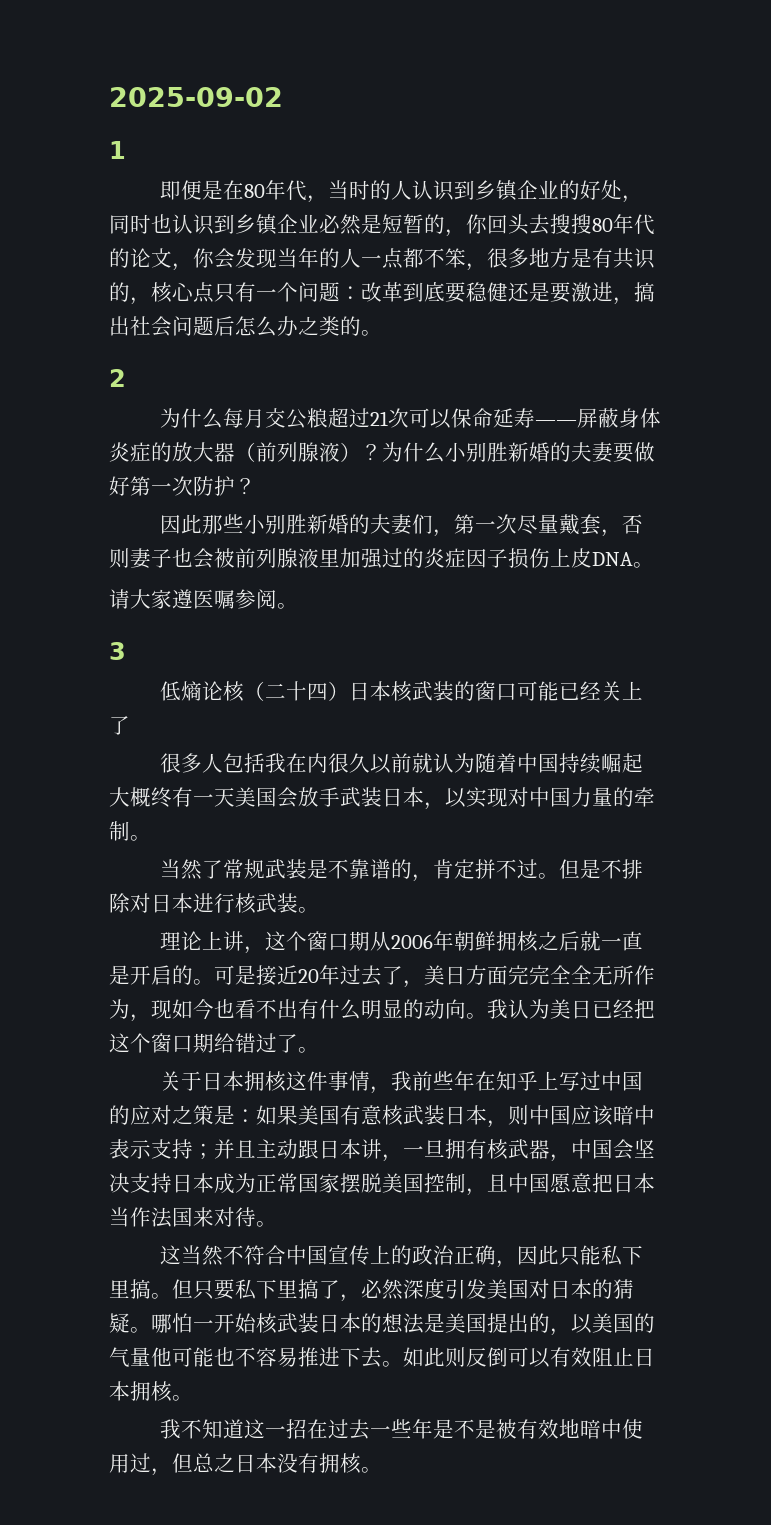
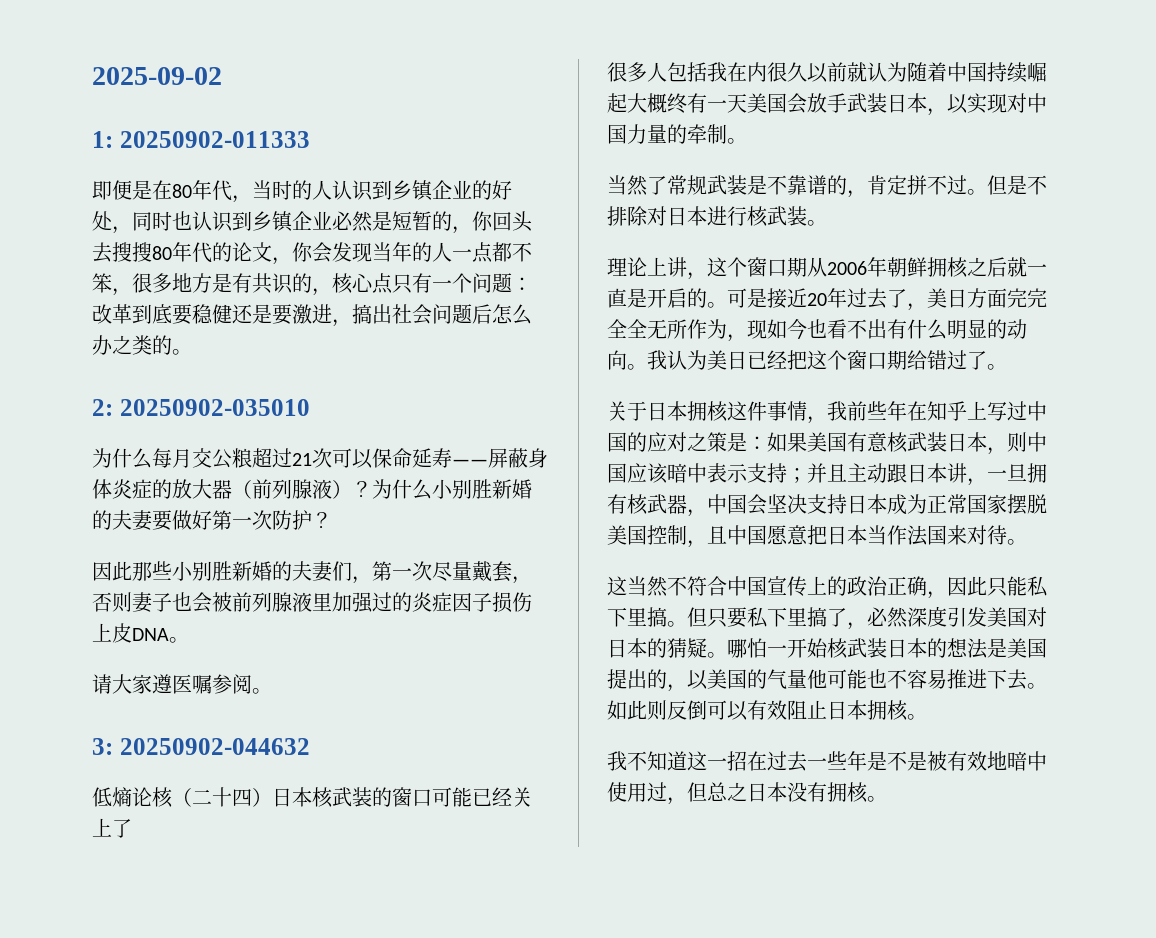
[109,141,126,159] 1 -> [92,131,310,148] 1: 20250902-011333
[109,369,126,387] 2 -> [92,399,310,416] 2: 20250902-035010
[109,642,126,660] 3 -> [92,738,310,755] 3: 20250902-044632

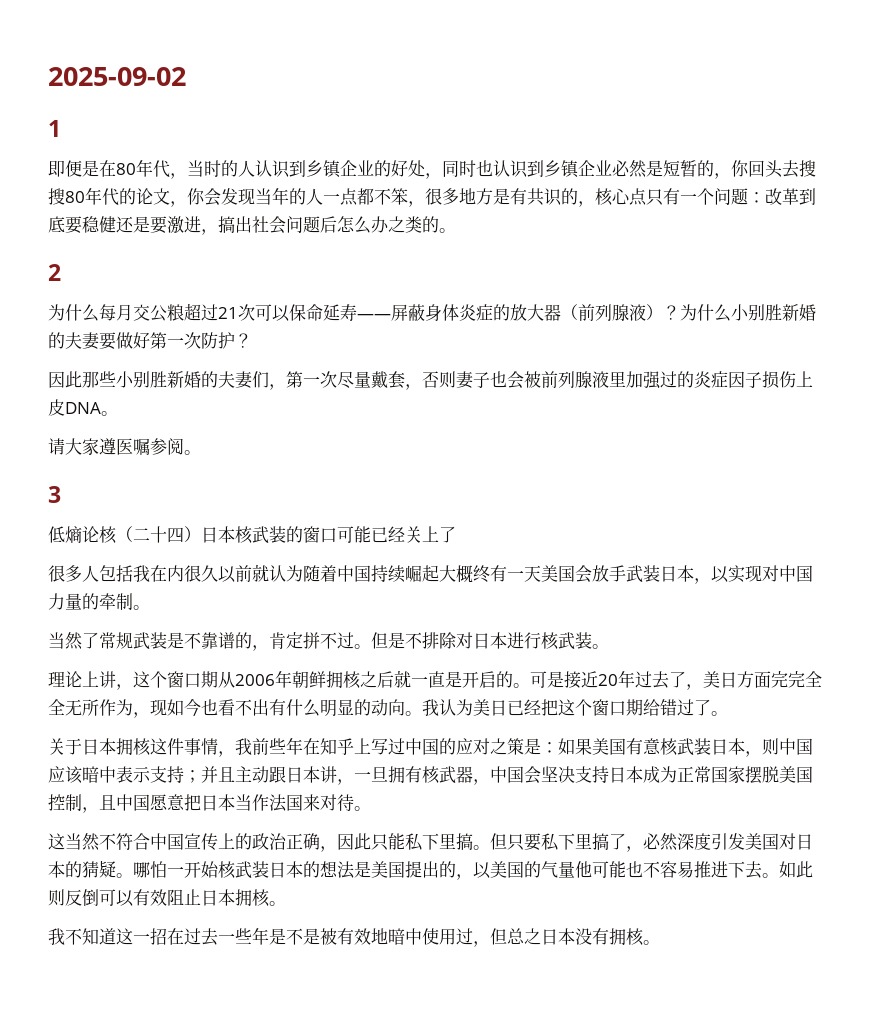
[92,131,310,148] 1: 20250902-011333 -> [48,120,61,137] 1
[92,399,310,416] 2: 20250902-035010 -> [48,264,61,281] 2
[92,738,310,755] 3: 20250902-044632 -> [48,486,61,503] 3

